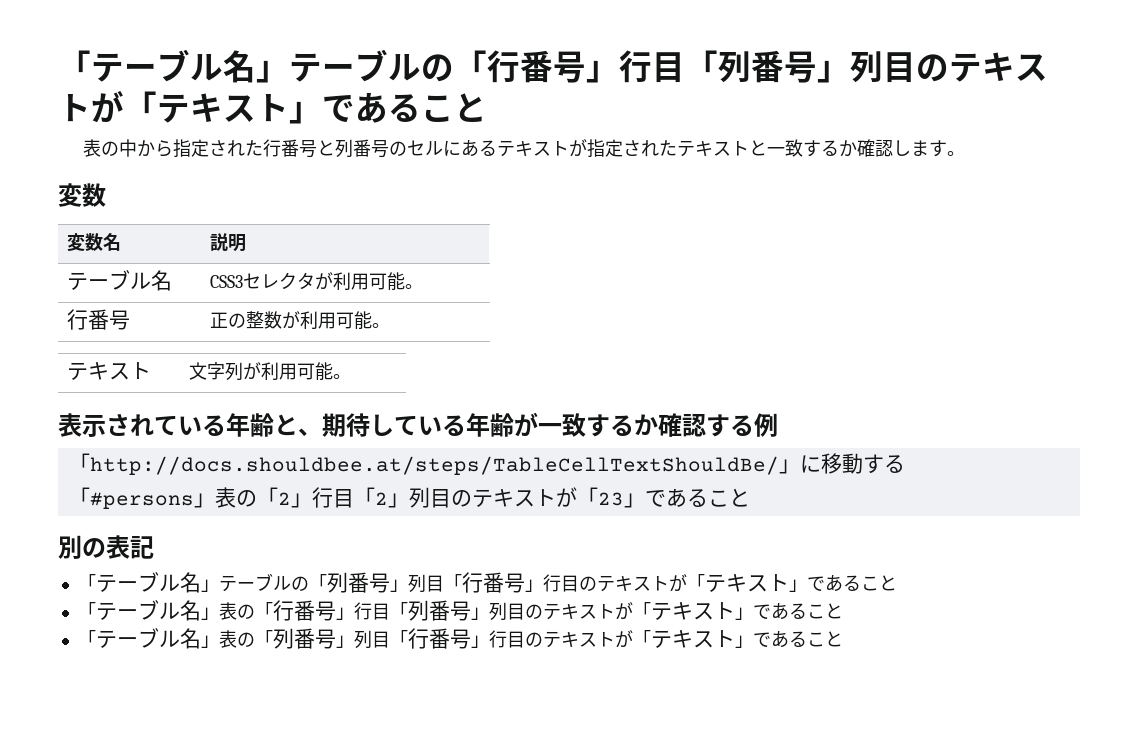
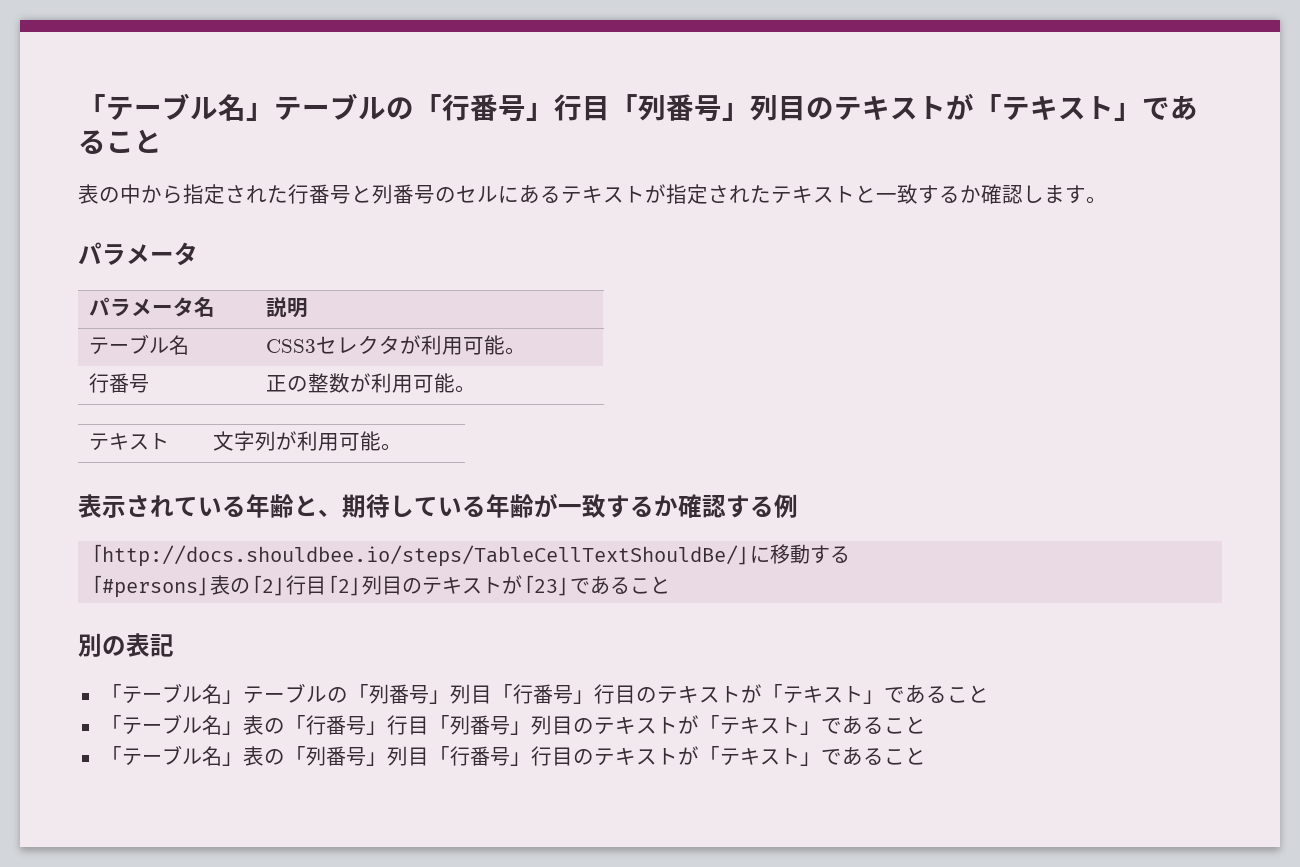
[58,183,106,207] [67,233,104,252] 変数 // 変数 -> [78,242,198,266] [88,297,194,317] パラメータ // パラメータ
[89,456,779,475] http://docs.shouldbee.at/steps/TableCellTextShouldBe/ -> [102,545,739,567] http://docs.shouldbee.io/steps/TableCellTextShouldBe/

